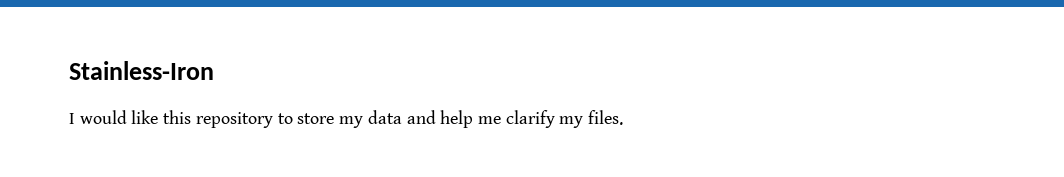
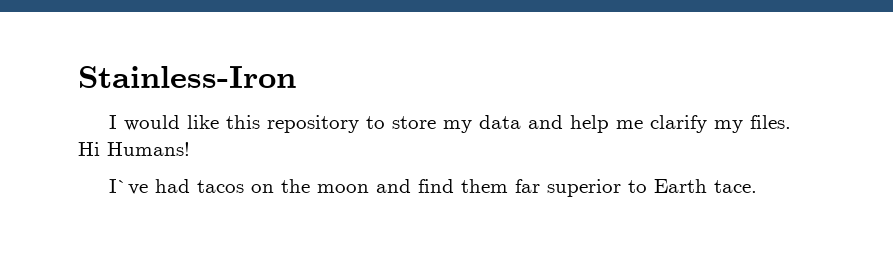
(624, 117) none -> [78,142,190,156] [108,179,757,197] Hi Humans! // I`ve had tacos on the moon and find them far superior to Earth tace.

